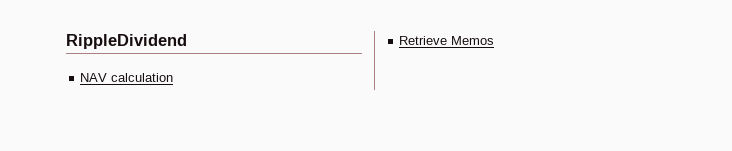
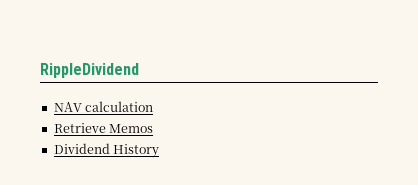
(495, 40) none -> [53,143,160,158] // Dividend History

